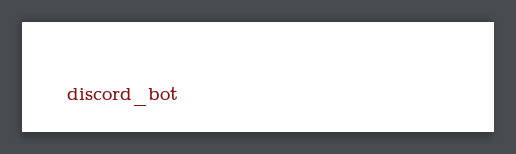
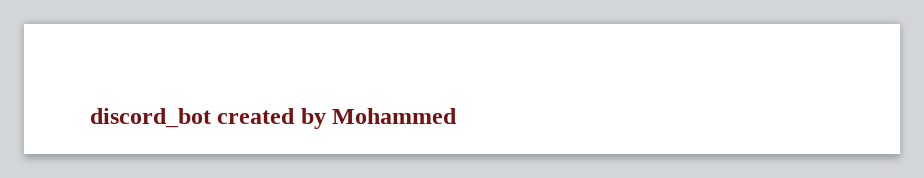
(178, 96) none -> [217,108,458,129] created by Mohammed

